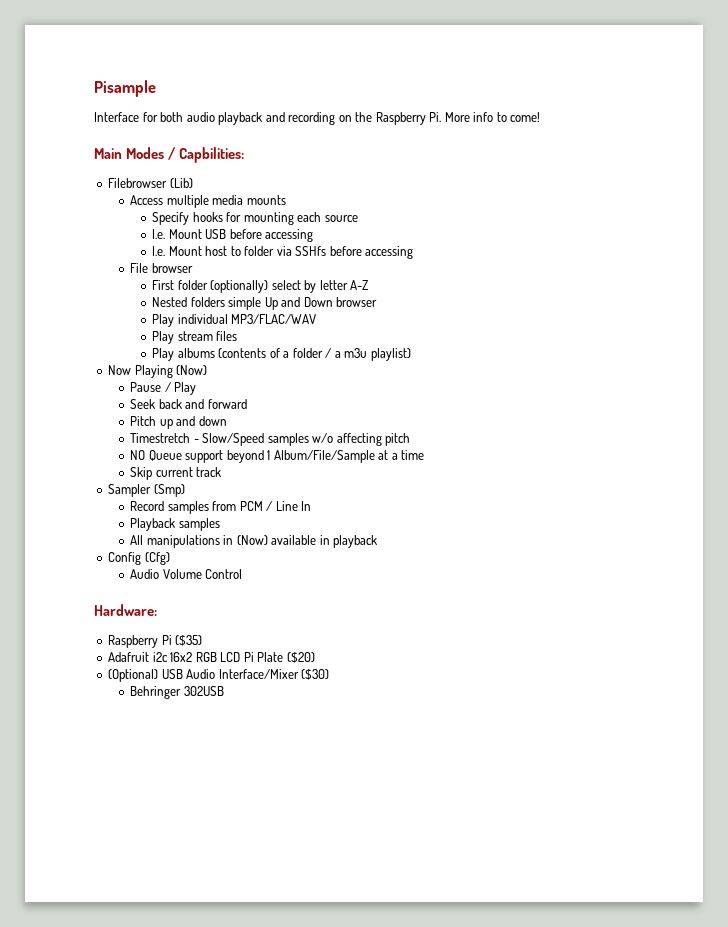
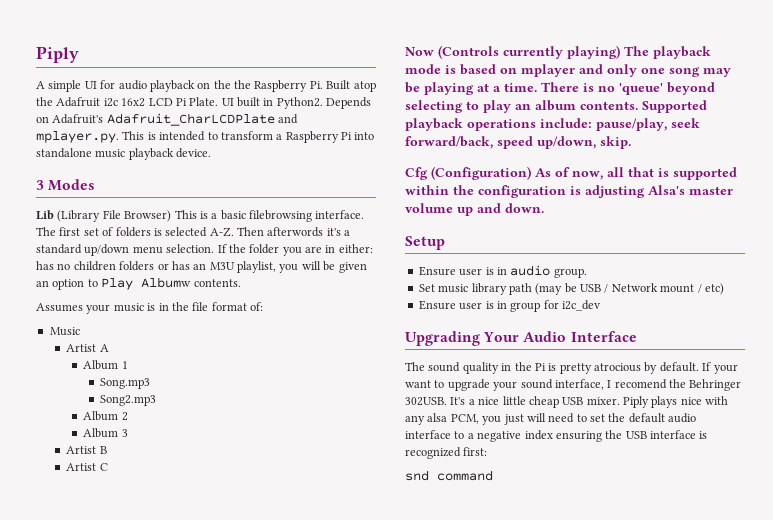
[94,80,156,97] [94,112,336,125] Pisample // Interface for both audio playback and recording -> [36,46,79,63] [36,80,195,92] Piply // A simple UI for audio playback
(373, 117) none -> [234,80,251,89] the
[444,112,541,122] [94,147,245,163] [108,178,193,188] [130,195,286,208] [152,212,358,225] [152,229,314,242] [152,246,414,259] [130,263,193,273] [152,280,370,293] [152,297,378,310] [152,314,317,327] [152,331,238,344] [152,348,411,361] [108,365,208,378] [130,382,197,395] [130,399,247,409] [130,416,227,429] [130,433,411,446] [130,450,425,463] [130,467,222,480] [108,484,185,497] [130,501,312,514] [130,518,220,531] [130,535,378,548] [108,552,170,565] [130,569,243,579] [94,604,157,616] [108,635,203,648] More info to come! // Main Modes / Capbilities: // Filebrowser (Lib) // Access multiple media mounts // Specify hooks for mounting each source // I.e. Mount USB before accessing // I.e. Mount host to folder via SSHfs before accessing // File browser // First folder (optionally) select by letter A-Z // Nested folders simple Up and Down browser // Play individual MP3/FLAC/WAV // Play stream files // Play albums (contents of a folder / a m3u playlist) // Now Playing (Now) // Pause / Play // Seek back and forward // Pitch up and down // Timestretch - Slow/Speed samples w/o affecting pitch // NO Queue support beyond 1 Album/File/Sample at a time // Skip current track // Sampler (Smp) // Record samples from PCM / Line In // Playback samples // All manipulations in (Now) available in playback // Config (Cfg) // Audio Volume Control // Hardware: // Raspberry Pi ($35) // -> [326,80,376,92] [36,97,53,106] Built atop the
[195,652,217,662] RGB -> (146, 102) none
[257,652,315,663] [108,669,330,682] [130,686,224,699] Plate ($20) // (Optional) USB Audio Interface/Mixer ($30) // Behringer 302USB -> [189,97,372,109] [36,113,299,126] [36,131,375,143] [36,148,212,160] [36,179,96,191] [36,210,365,222] [36,227,351,237] [36,244,373,256] [36,261,367,273] [36,277,241,290] [36,302,263,314] [49,327,80,336] [66,344,109,352] [83,360,128,370] [99,378,150,389] [99,395,156,406] [83,411,128,421] [83,428,128,438] [66,446,107,454] [66,463,108,471] [405,45,711,59] [405,64,731,77] [405,82,715,95] [405,100,707,113] [405,118,700,131] [405,136,631,149] [405,166,737,180] [405,185,733,198] [405,203,544,216] [405,236,445,250] [418,265,587,278] [418,283,724,295] [418,300,601,312] [405,331,637,346] [405,362,738,374] [405,379,742,391] [405,396,729,408] [405,413,697,425] [405,430,708,442] [405,447,488,459] [405,470,493,481] Plate. UI built in Python2. Depends on Adafruit's Adafruit_CharLCDPlate and mplayer.py. This is intended to transform a Raspberry Pi into standalone music playback device. // 3 Modes // Lib (Library File Browser) This is a basic filebrowsing interface. The first set of folders is selected A-Z. Then afterwords it's a standard up/down menu selection. If the folder you are in either: has no children folders or has an M3U playlist, you will be given an option to Play Albumw contents. // Assumes your music is in the file format of: // Music // Artist A // Album 1 // Song.mp3 // Song2.mp3 // Album 2 // Album 3 // Artist B // Artist C // Now (Controls currently playing) The playback mode is based on mplayer and only one song may be playing at a time. There is no 'queue' beyond selecting to play an album contents. Supported playback operations include: pause/play, seek forward/back, speed up/down, skip. // Cfg (Configuration) As of now, all that is supported within the configuration is adjusting Alsa's master volume up and down. // Setup // Ensure user is in audio group. // Set music library path (may be USB / Network mount / etc) // Ensure user is in group for i2c_dev // Upgrading Your Audio Interface // The sound quality in the Pi is pretty atrocious by default. If your want to upgrade your sound interface, I recomend the Behringer 302USB. It's a nice little cheap USB mixer. Piply plays nice with any alsa PCM, you just will need to set the default audio interface to a negative index ensuring the USB interface is recognized first: // snd command

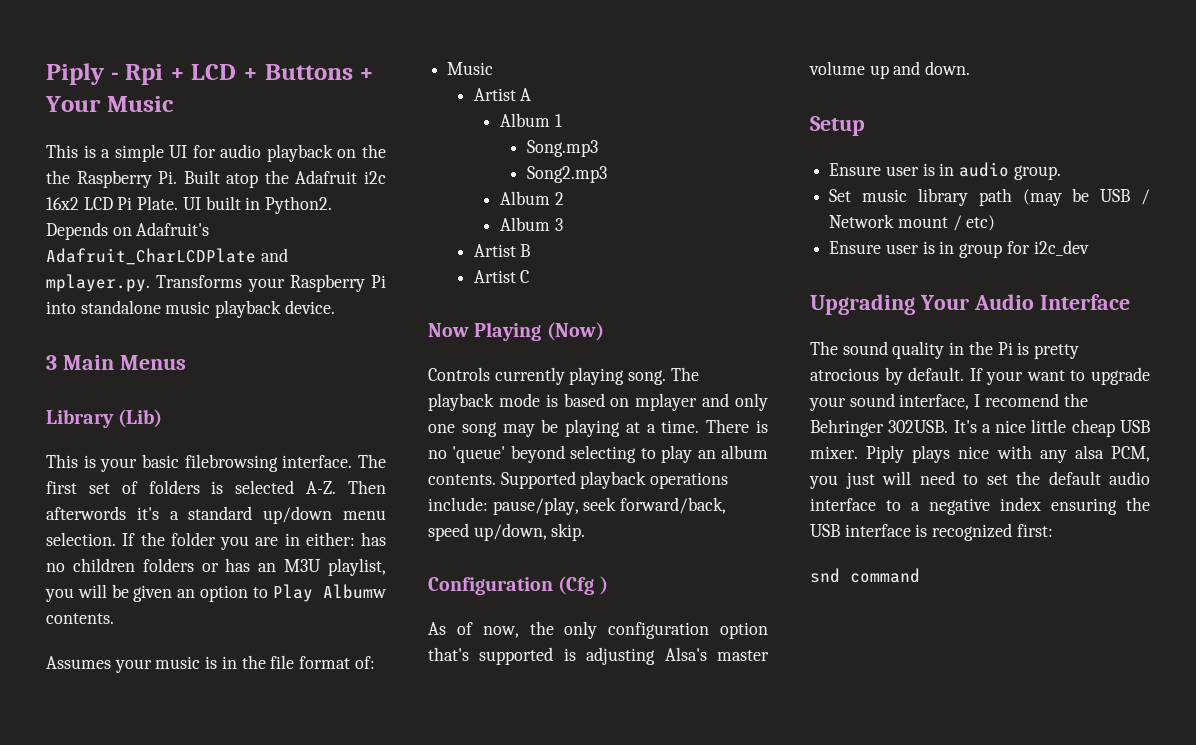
[36,46,79,63] [36,81,45,89] Piply // A -> [46,63,375,85] [45,96,174,112] [46,144,111,158] Piply - Rpi + LCD + Buttons + Your Music // This is a
[122,131,283,141] This is intended to transform a -> [156,275,285,292] Transforms your
[48,179,96,191] [36,210,218,222] Modes // Lib (Library File Browser) This is a -> [62,355,186,370] [46,409,163,428] [46,454,138,472] Main Menus // Library (Lib) // This is your
[438,45,620,59] (Controls currently playing) -> [474,322,604,341] [428,367,667,385] Playing (Now) // Controls currently playing song.
[405,166,737,180] [405,185,566,198] Cfg (Configuration) As of now, all that is supported within the configuration -> [428,576,608,595] [428,621,768,639] [428,647,554,665] Configuration (Cfg ) // As of now, the only configuration option that's supported

